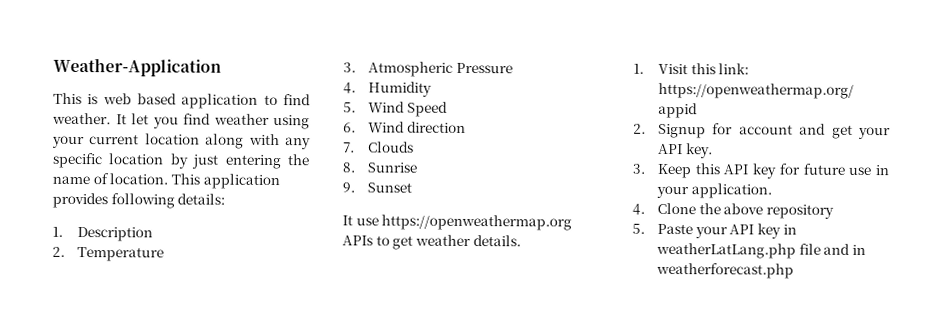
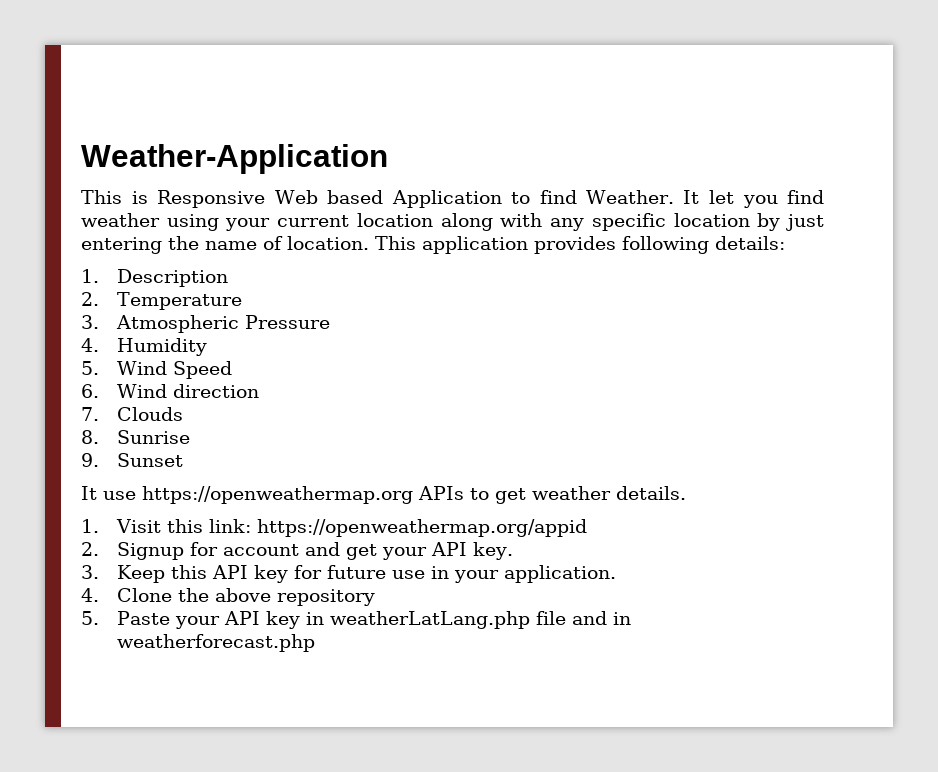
[102,93,259,109] web based application -> [157,190,502,208] Responsive Web based Application
[52,112,111,125] weather. -> [586,190,675,204] Weather.

